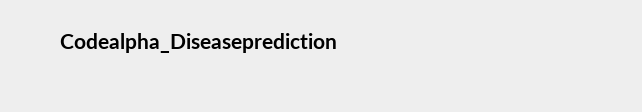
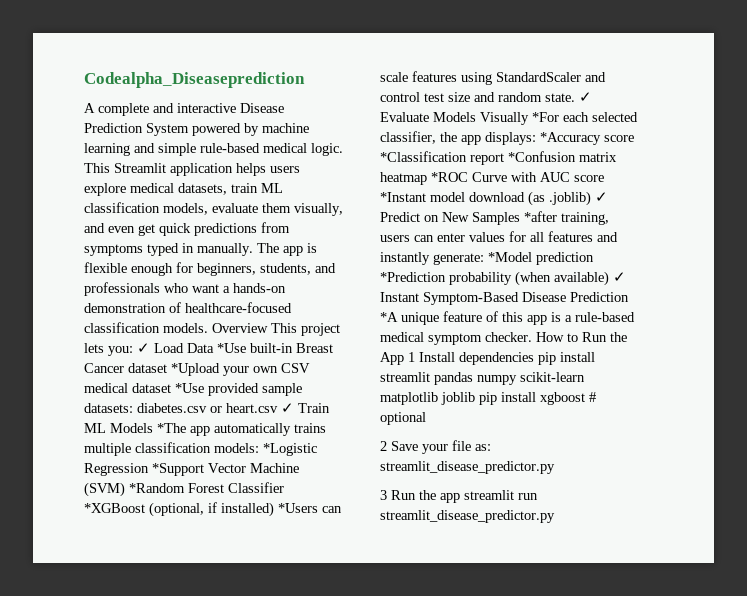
(337, 43) none -> [84,103,284,116] [84,123,309,136] [84,143,343,156] [84,163,300,176] [84,183,283,196] [84,202,343,216] [84,222,290,236] [84,243,317,256] [84,262,336,276] [84,282,286,296] [84,302,292,313] [84,322,340,336] [84,343,333,356] [84,363,310,376] [84,383,302,396] [84,403,330,413] [84,423,326,436] [84,442,317,456] [84,463,299,476] [84,482,284,497] [84,502,342,517] [380,71,606,85] [380,92,592,102] [380,112,638,125] [380,131,634,145] [380,151,617,165] [380,172,604,185] [380,191,608,206] [380,211,609,225] [380,231,618,242] [380,252,594,265] [380,271,626,286] [380,292,629,305] [380,311,635,325] [380,332,627,345] [380,352,595,365] [380,372,585,385] [380,392,596,405] [380,412,426,425] [380,440,491,454] [380,461,555,474] [380,490,538,503] [380,510,555,523] // A complete and interactive Disease Prediction System powered by machine learning and simple rule-based medical logic. This Streamlit application helps users explore medical datasets, train ML classification models, evaluate them visually, and even get quick predictions from symptoms typed in manually. The app is flexible enough for beginners, students, and professionals who want a hands-on demonstration of healthcare-focused classification models. Overview This project lets you: ✓ Load Data *Use built-in Breast Cancer dataset *Upload your own CSV medical dataset *Use provided sample datasets: diabetes.csv or heart.csv ✓ Train ML Models *The app automatically trains multiple classification models: *Logistic Regression *Support Vector Machine (SVM) *Random Forest Classifier *XGBoost (optional, if installed) *Users can scale features using StandardScaler and control test size and random state. ✓ Evaluate Models Visually *For each selected classifier, the app displays: *Accuracy score *Classification report *Confusion matrix heatmap *ROC Curve with AUC score *Instant model download (as .joblib) ✓ Predict on New Samples *after training, users can enter values for all features and instantly generate: *Model prediction *Prediction probability (when available) ✓ Instant Symptom-Based Disease Prediction *A unique feature of this app is a rule-based medical symptom checker. How to Run the App 1 Install dependencies pip install streamlit pandas numpy scikit-learn matplotlib joblib pip install xgboost # optional // 2 Save your file as: streamlit_disease_predictor.py // 3 Run the app streamlit run streamlit_disease_predictor.py

